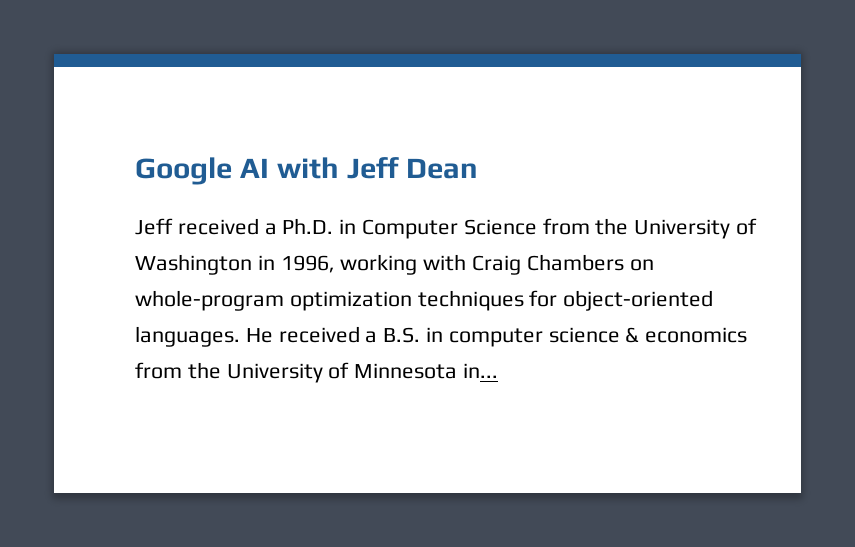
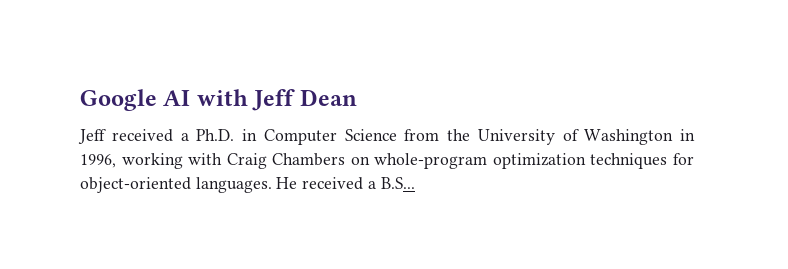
[383,327,748,347] [135,362,499,383] B.S. in computer science & economics from the University of Minnesota in... -> [380,177,415,189] B.S...

